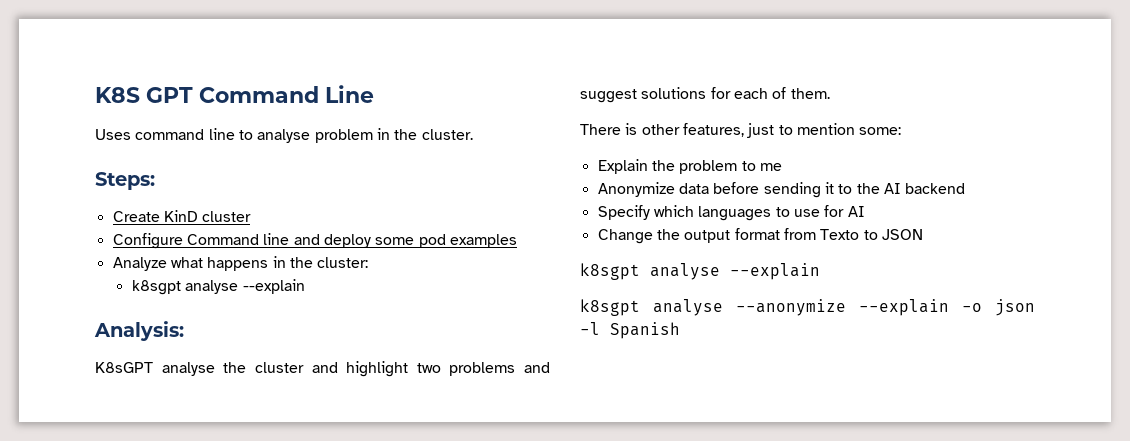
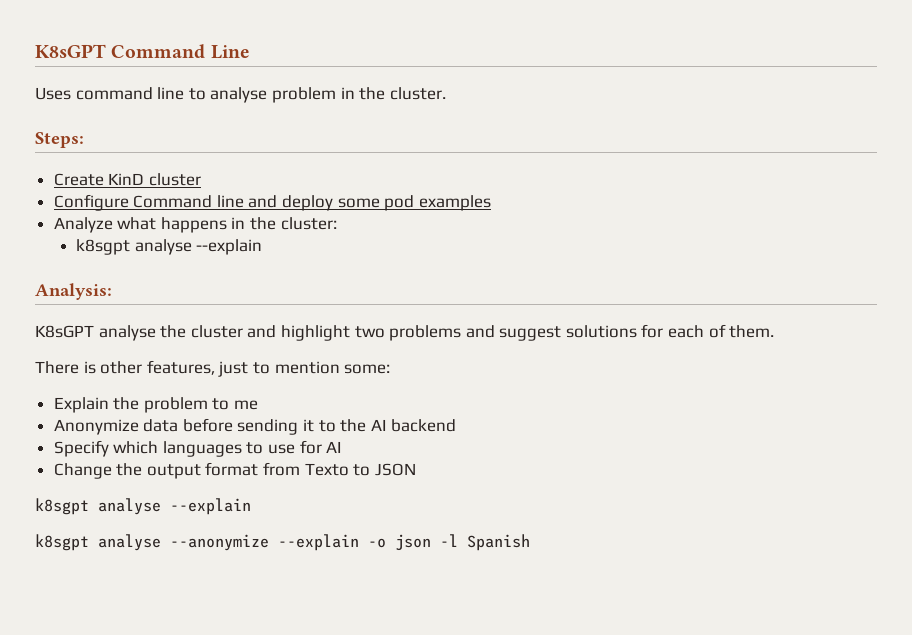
[95,87,193,103] K8S GPT -> [35,44,106,58] K8sGPT

